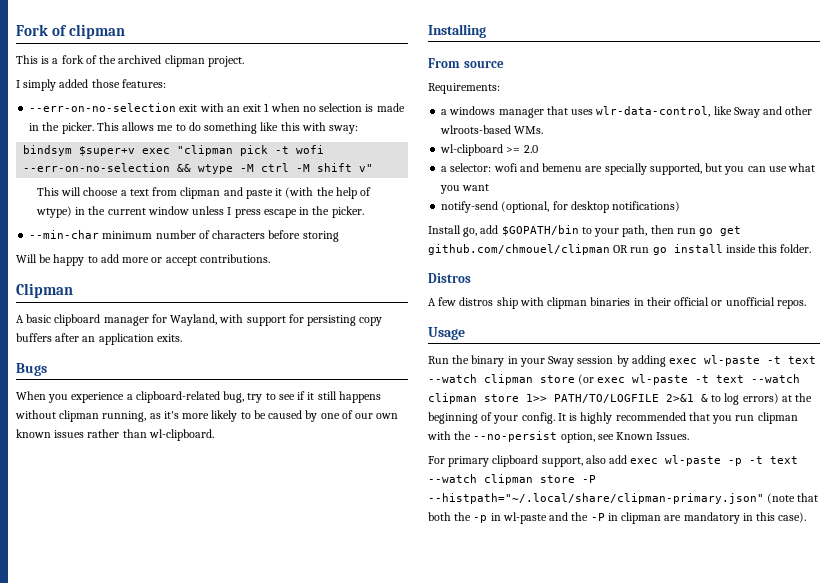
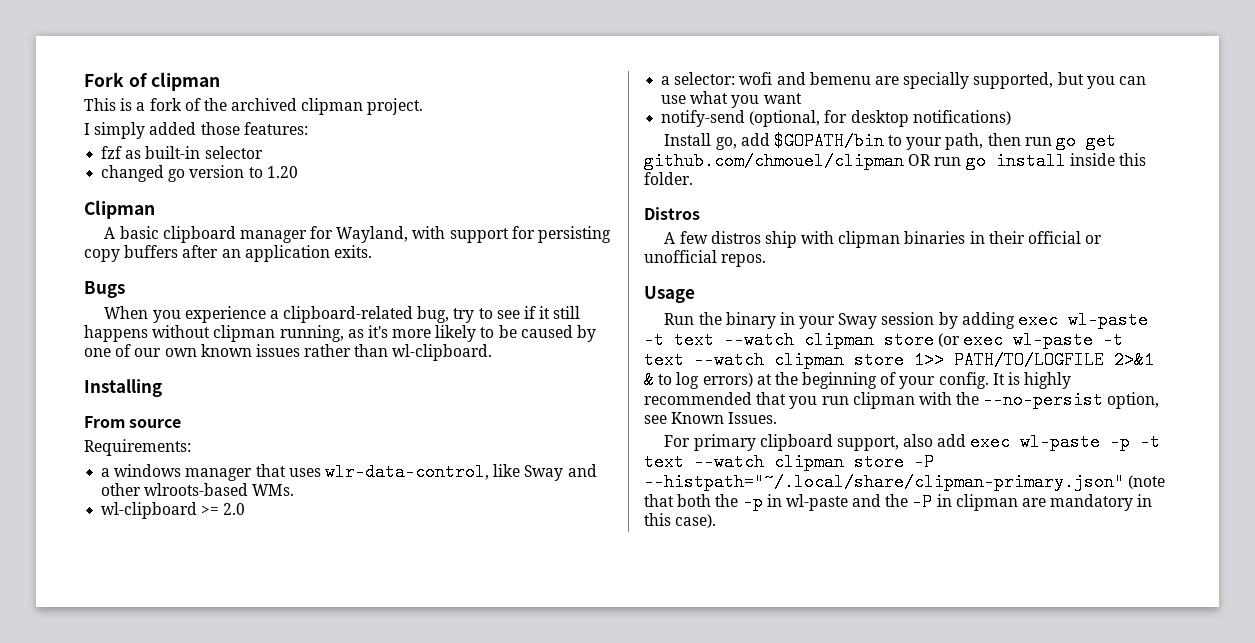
[29,103,405,112] [29,122,359,134] [23,145,325,156] [23,163,374,174] [36,187,372,199] [35,206,364,218] [29,230,339,242] [16,254,270,266] --err-on-no-selection exit with an exit 1 when no selection is made in the picker. This allows me to do something like this with sway: // bindsym $super+v exec "clipman pick -t wofi --err-on-no-selection && wtype -M ctrl -M shift v" // This will choose a text from clipman and paste it (with the help of wtype) in the current window unless I press escape in the picker. // --min-char minimum number of characters before storing // Will be happy to add more or accept contributions. -> [101,146,263,159] [101,165,298,182] fzf as built-in selector // changed go version to 1.20

